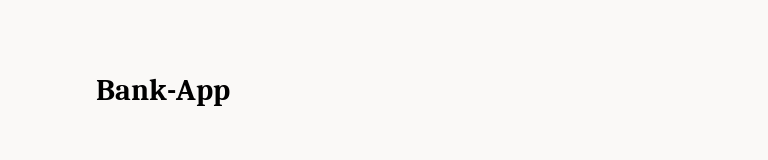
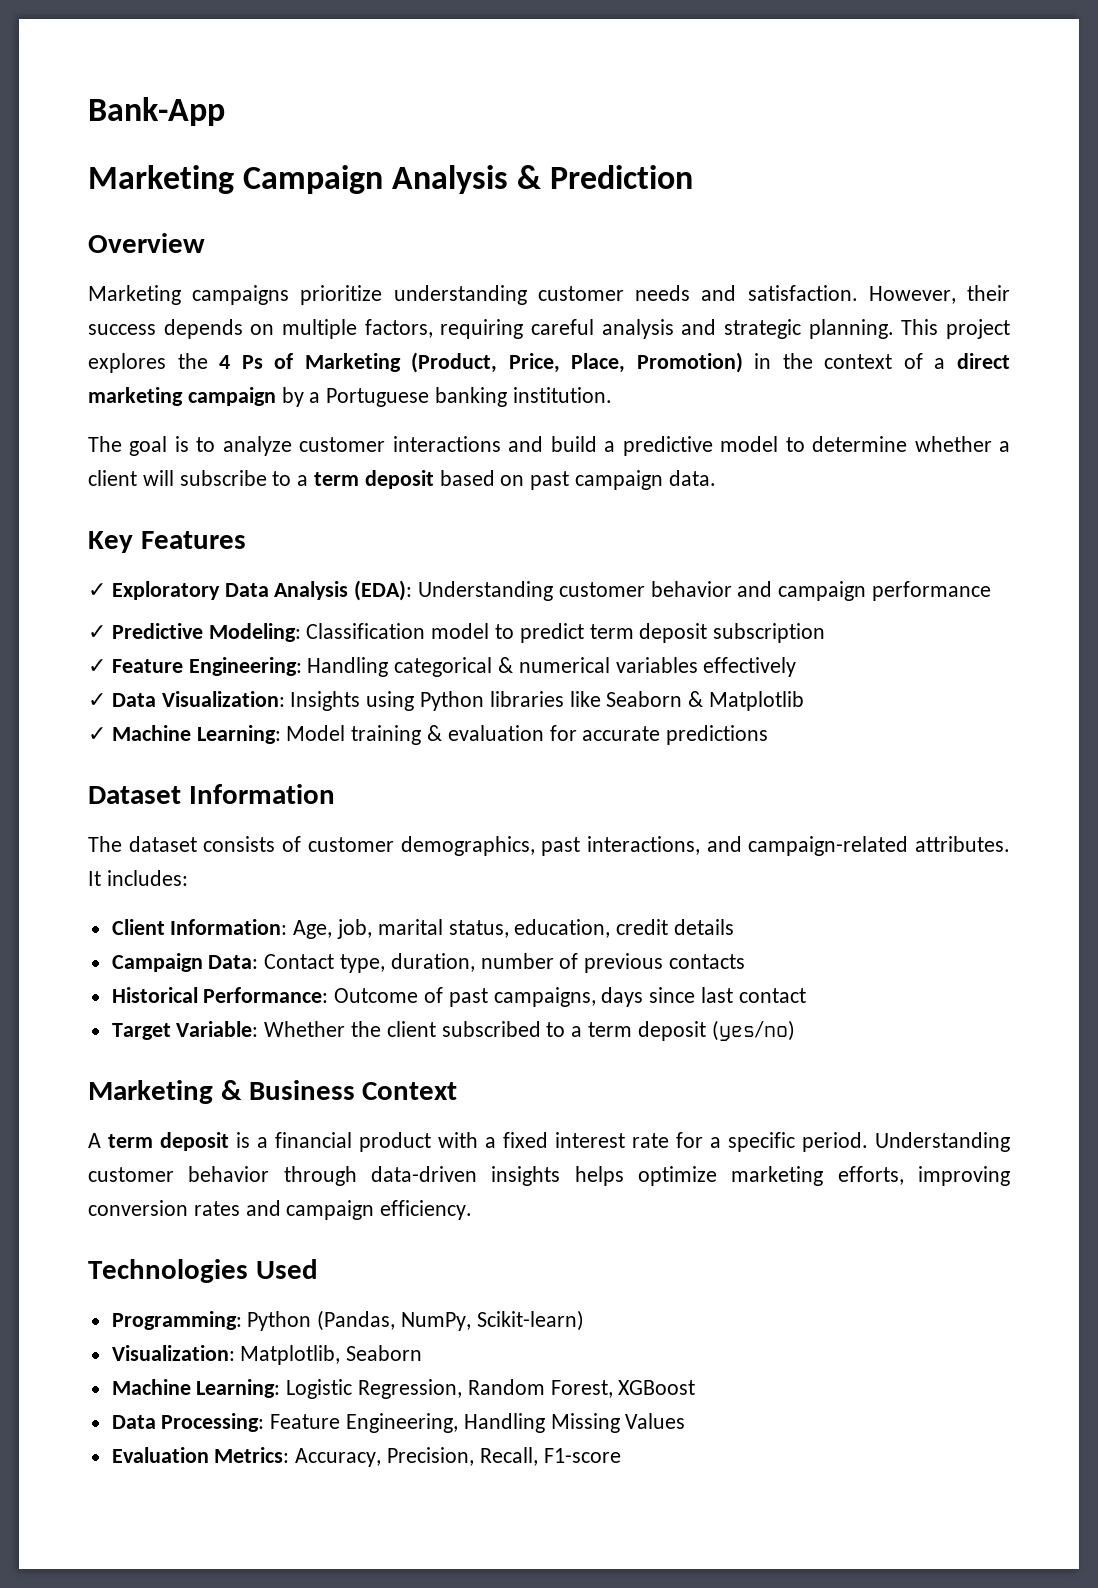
(230, 92) none -> [88,165,694,194] [88,233,205,253] [88,285,1010,305] [88,319,1010,339] [88,352,1010,373] [88,387,612,407] [88,436,1011,456] [88,470,716,490] [88,531,246,553] [88,580,992,601] [88,623,826,643] [88,657,797,677] [88,691,805,711] [88,725,769,745] [88,784,335,804] [88,836,1010,856] [88,870,188,886] [111,919,735,939] [111,953,746,973] [111,987,806,1007] [111,1020,795,1041] [88,1080,458,1104] [88,1132,1010,1152] [88,1166,1010,1186] [88,1200,473,1220] [88,1259,318,1283] [111,1310,584,1331] [111,1345,423,1365] [111,1379,696,1399] [111,1413,686,1433] [111,1447,621,1467] // Marketing Campaign Analysis & Prediction // Overview // Marketing campaigns prioritize understanding customer needs and satisfaction. However, their success depends on multiple factors, requiring careful analysis and strategic planning. This project explores the 4 Ps of Marketing (Product, Price, Place, Promotion) in the context of a direct marketing campaign by a Portuguese banking institution. // The goal is to analyze customer interactions and build a predictive model to determine whether a client will subscribe to a term deposit based on past campaign data. // Key Features // ✓ Exploratory Data Analysis (EDA): Understanding customer behavior and campaign performance // ✓ Predictive Modeling: Classification model to predict term deposit subscription // ✓ Feature Engineering: Handling categorical & numerical variables effectively // ✓ Data Visualization: Insights using Python libraries like Seaborn & Matplotlib // ✓ Machine Learning: Model training & evaluation for accurate predictions // Dataset Information // The dataset consists of customer demographics, past interactions, and campaign-related attributes. It includes: // Client Information: Age, job, marital status, education, credit details // Campaign Data: Contact type, duration, number of previous contacts // Historical Performance: Outcome of past campaigns, days since last contact // Target Variable: Whether the client subscribed to a term deposit (yes/no) // Marketing & Business Context // A term deposit is a financial product with a fixed interest rate for a specific period. Understanding customer behavior through data-driven insights helps optimize marketing efforts, improving conversion rates and campaign efficiency. // Technologies Used // Programming: Python (Pandas, NumPy, Scikit-learn) // Visualization: Matplotlib, Seaborn // Machine Learning: Logistic Regression, Random Forest, XGBoost // Data Processing: Feature Engineering, Handling Missing Values // Evaluation Metrics: Accuracy, Precision, Recall, F1-score

